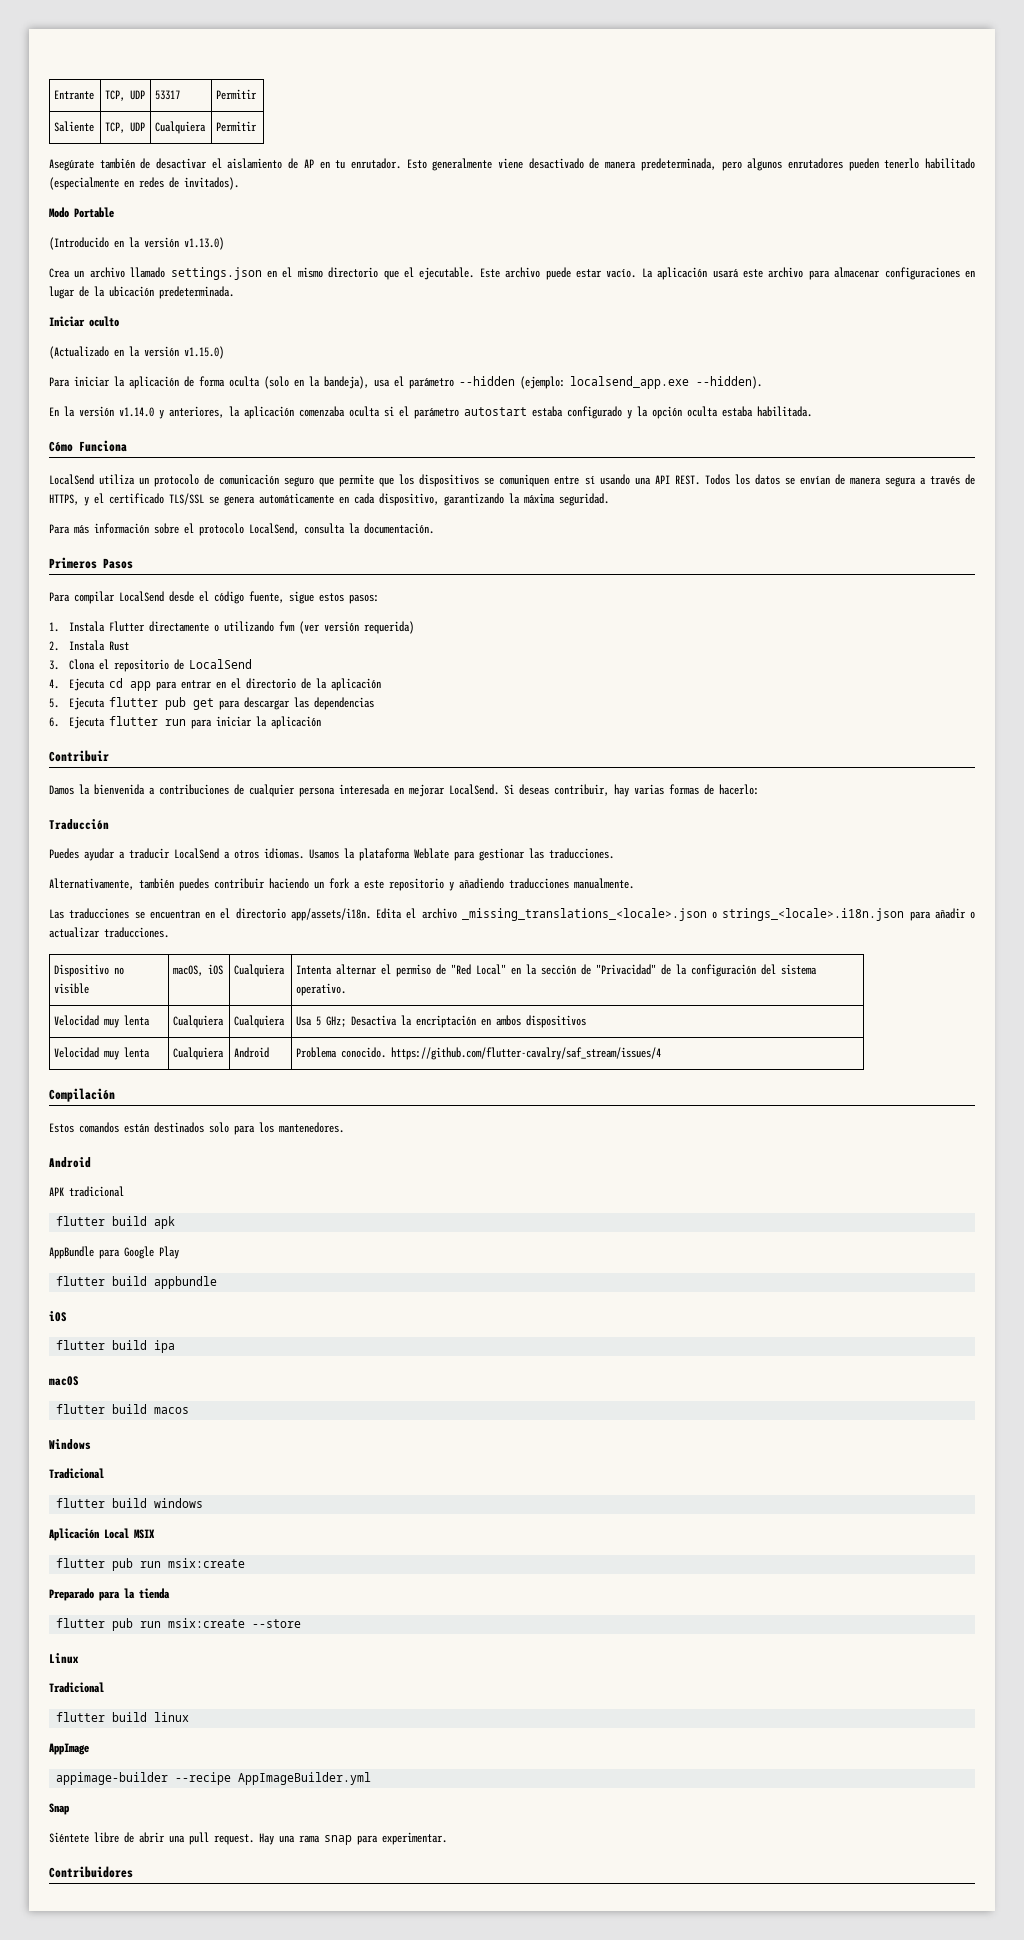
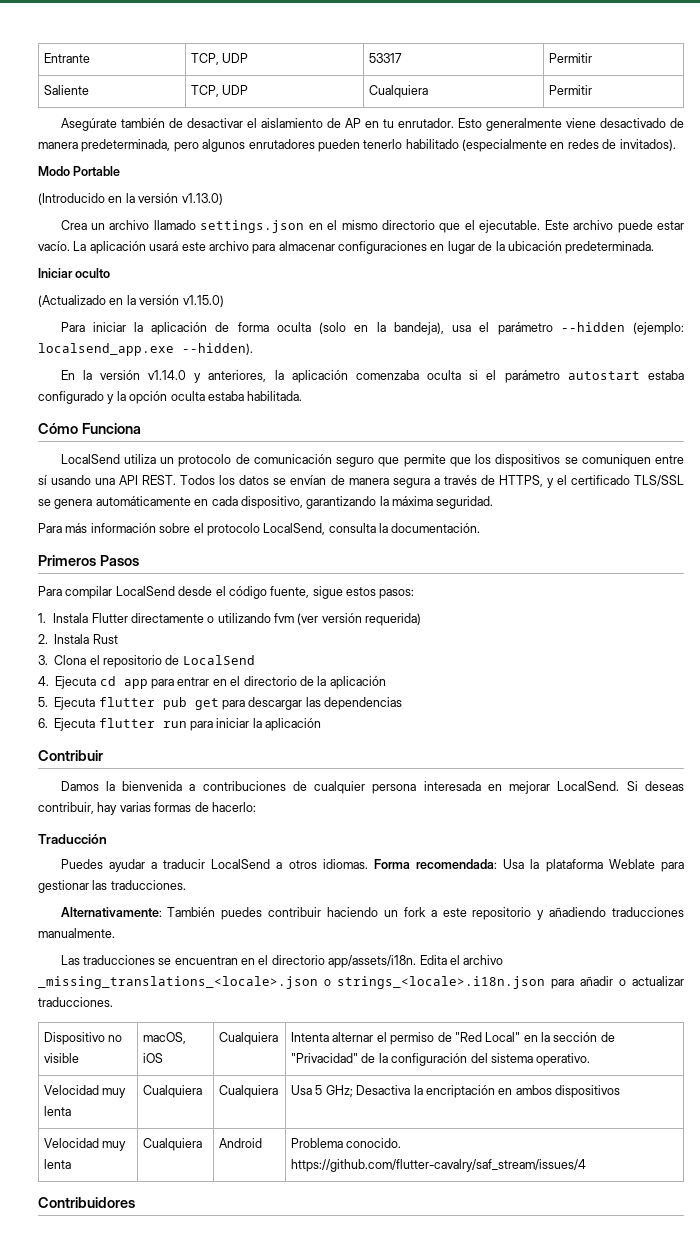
[309,849,339,859] Usamos -> [373,859,525,869] Forma recomendada: Usa
[49,878,174,890] Alternativamente, también -> [60,907,216,917] Alternativamente: También
[49,1088,115,1102] [49,1122,344,1135] [49,1157,91,1168] [49,1186,124,1197] [56,1216,176,1229] [49,1246,179,1259] [56,1276,218,1289] [49,1311,67,1322] [56,1340,176,1353] [49,1376,79,1386] [56,1404,190,1414] [49,1439,91,1450] [49,1468,104,1479] [56,1498,204,1508] [49,1528,155,1541] [56,1558,246,1571] [49,1588,170,1601] [56,1618,302,1631] [49,1653,79,1664] [49,1682,104,1693] [56,1712,190,1722] [49,1743,89,1755] [56,1772,372,1785] [49,1803,69,1815] [49,1832,447,1845] // Compilación // Estos comandos están destinados solo para los mantenedores. // Android // APK tradicional // flutter build apk // AppBundle para Google Play // flutter build appbundle // iOS // flutter build ipa // macOS // flutter build macos // Windows // Tradicional // flutter build windows // Aplicación Local MSIX // flutter pub run msix:create // Preparado para la tienda // flutter pub run msix:create --store // Linux // Tradicional // flutter build linux // AppImage // appimage-builder --recipe AppImageBuilder.yml // Snap // Siéntete libre de abrir una pull request. Hay una rama snap para experimentar. -> (586, 1165) none

